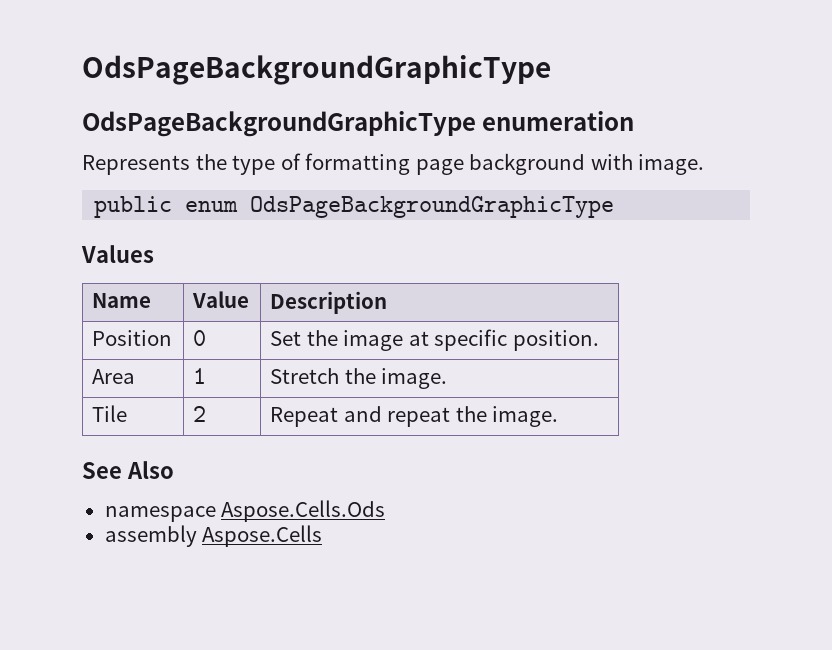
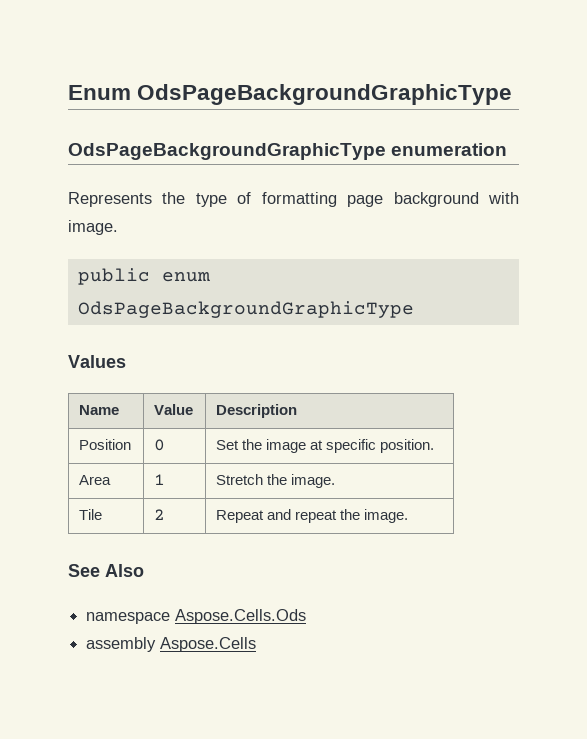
(82, 70) none -> [68,85,131,100] Enum

